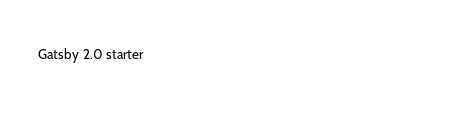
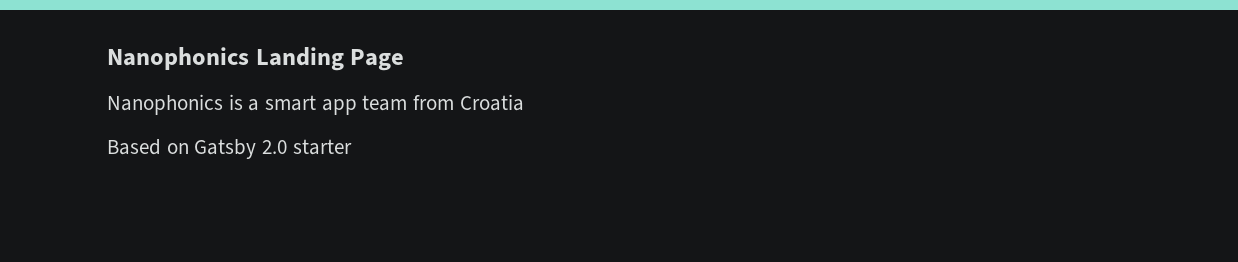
(38, 55) none -> [107,47,405,71] [107,94,524,115] [107,139,189,155] Nanophonics Landing Page // Nanophonics is a smart app team from Croatia // Based on

